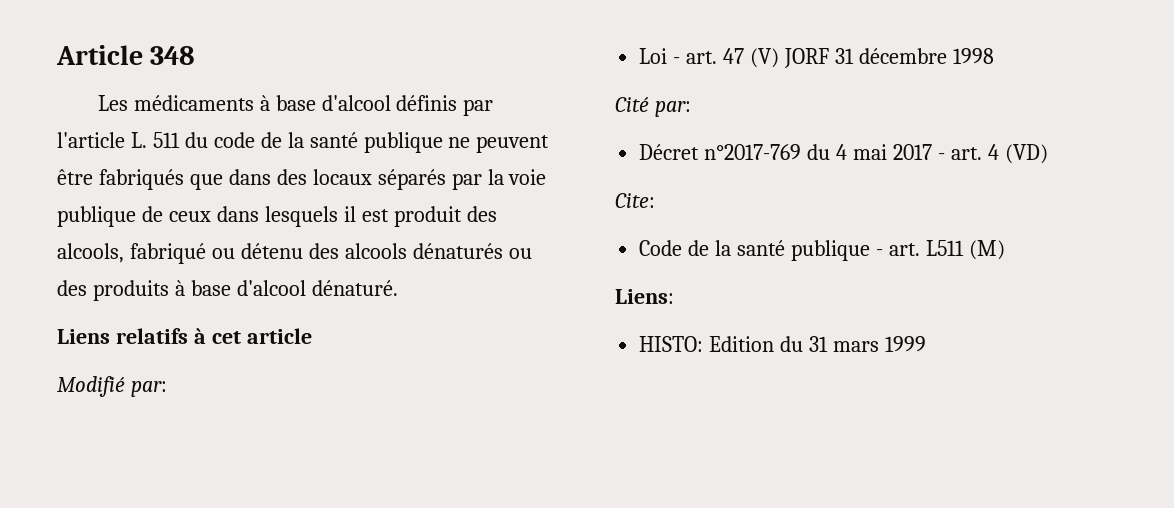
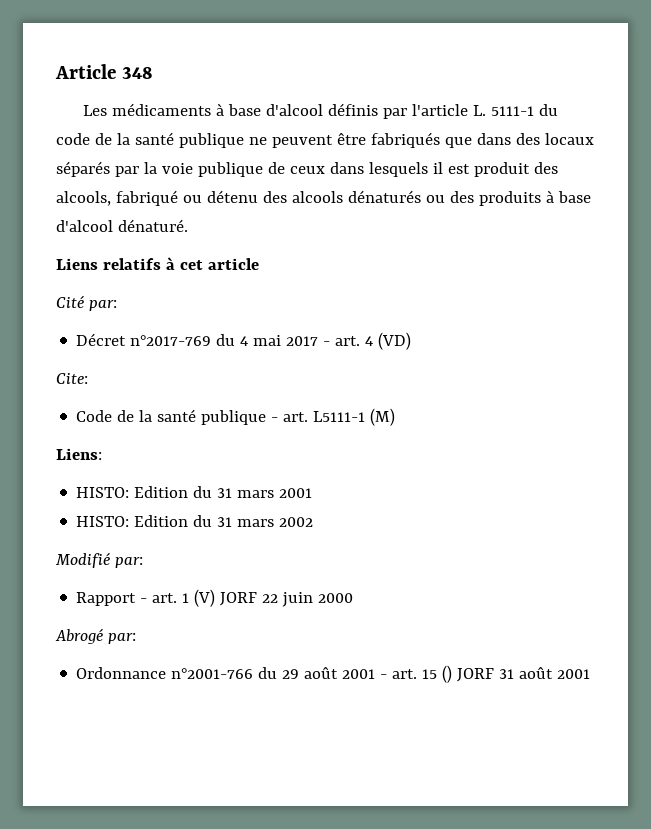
[152,132,180,148] 511 -> [490,106,534,116] 5111-1
[57,376,167,397] [639,48,994,68] // Modifié par: // Loi - art. 47 (V) JORF 31 décembre 1998 -> (259, 264) none
[925,240,964,256] L511 -> [313,411,366,422] L5111-1
[884,336,926,352] 1999 -> [279,488,313,498] [76,515,314,527] [55,552,143,568] [76,589,354,607] [55,628,136,644] [76,665,591,683] 2001 // HISTO: Edition du 31 mars 2002 // Modifié par: // Rapport - art. 1 (V) JORF 22 juin 2000 // Abrogé par: // Ordonnance n°2001-766 du 29 août 2001 - art. 15 () JORF 31 août 2001

